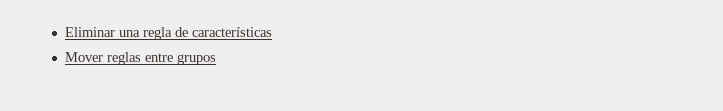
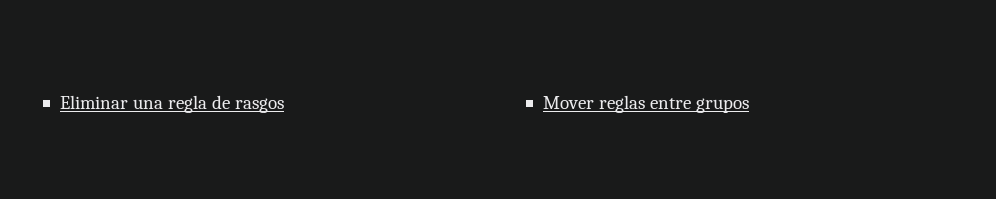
[191,27,272,37] características -> [235,98,285,113] rasgos

